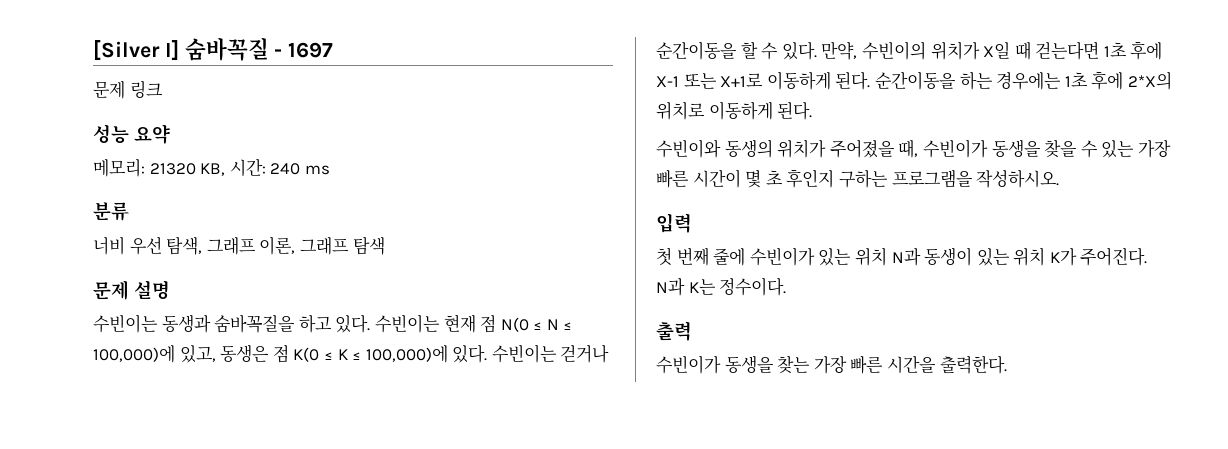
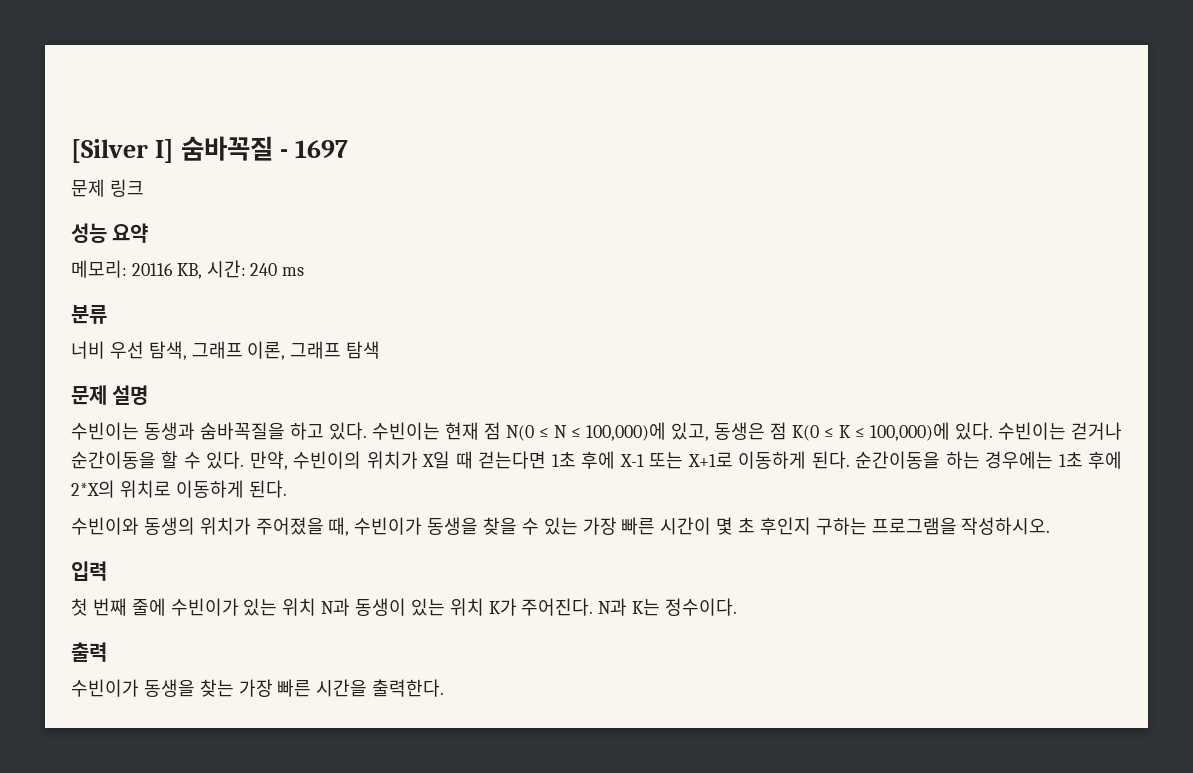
[149,163,196,175] 21320 -> [131,263,173,276] 20116

